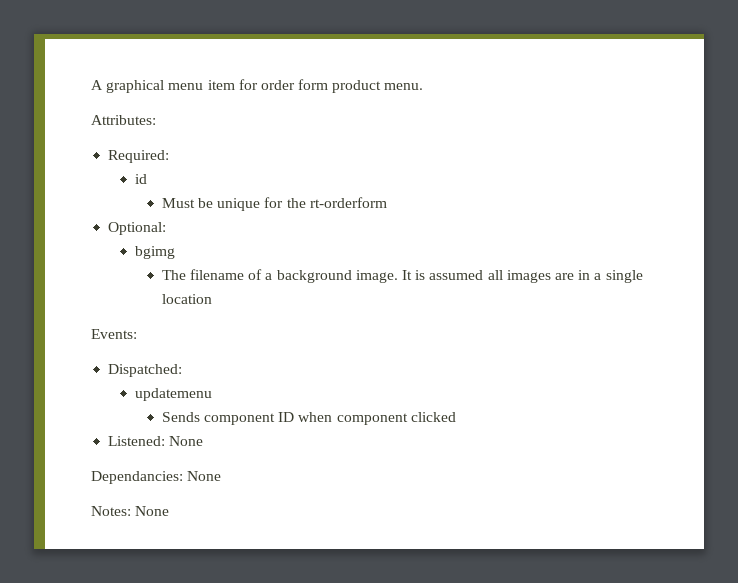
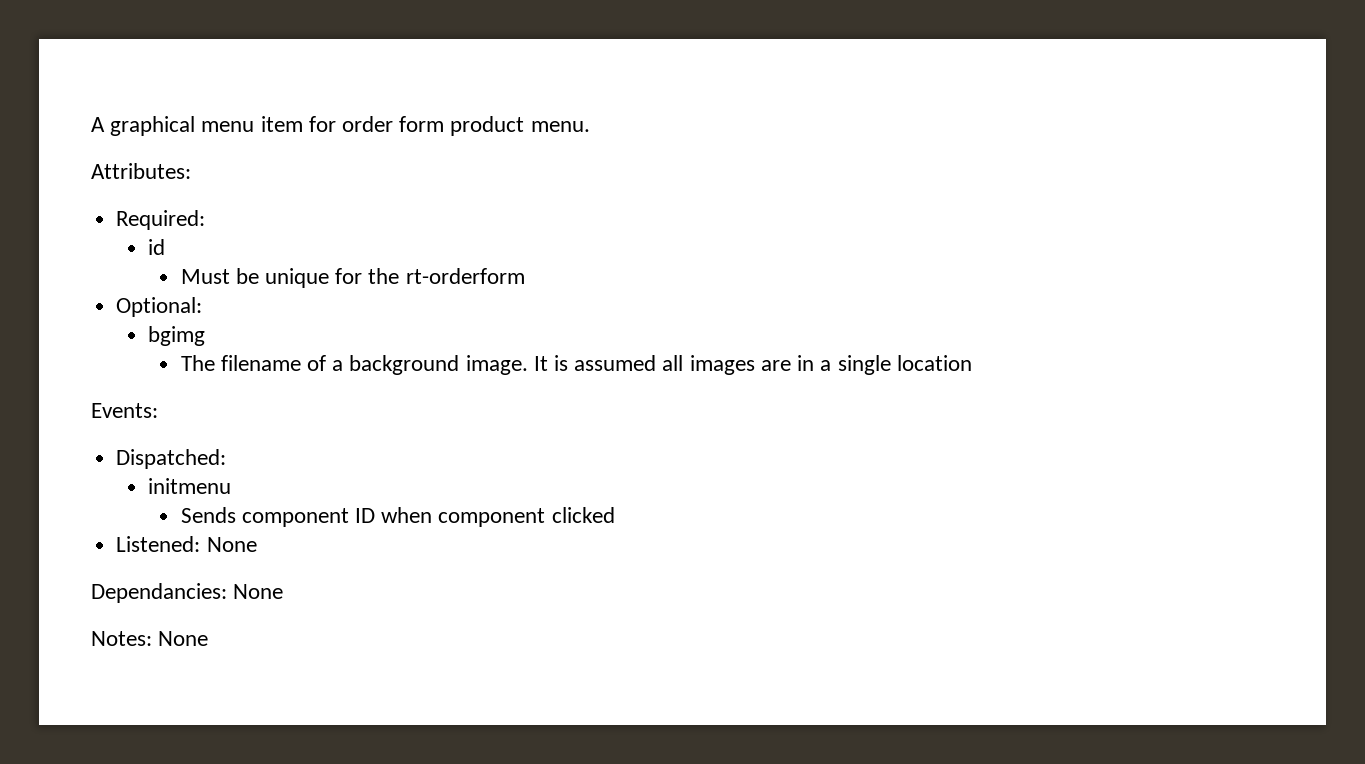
[134,388,212,401] updatemenu -> [148,478,232,494] initmenu

